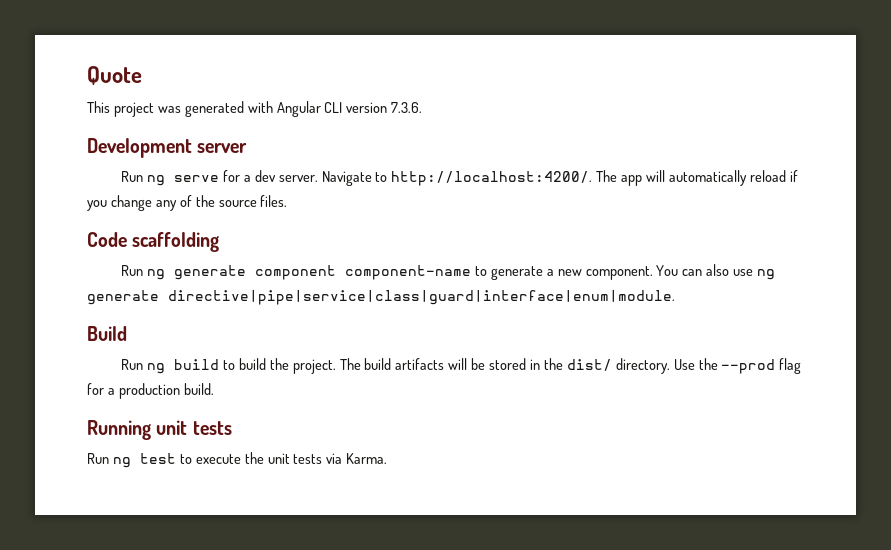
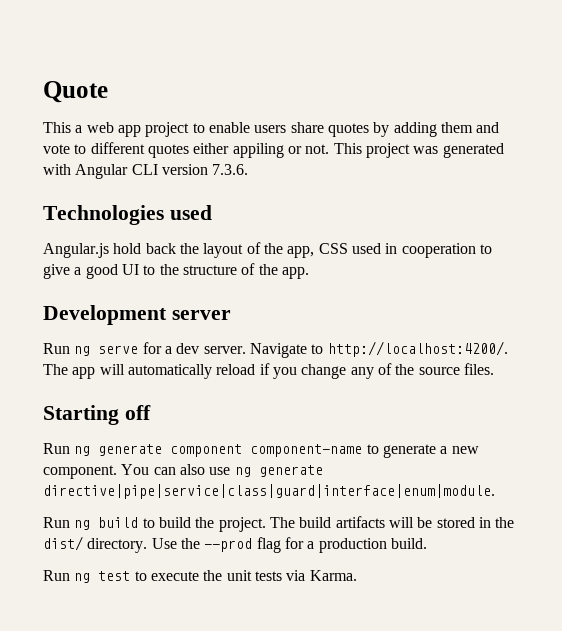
(110, 107) none -> [75,122,500,137] [43,142,362,158] a web app project to enable users share quotes by adding them and vote to different quotes either appiling or not. This
(423, 107) none -> [43,205,212,225] [43,242,492,258] [43,263,309,279] // Technologies used // Angular.js hold back the layout of the app, CSS used in cooperation to give a good UI to the structure of the app.
[87,232,220,252] Code scaffolding -> [43,405,151,425] Starting off
[87,326,127,341] // Build -> (495, 491) none
[87,420,232,440] // Running unit tests -> (427, 543) none

